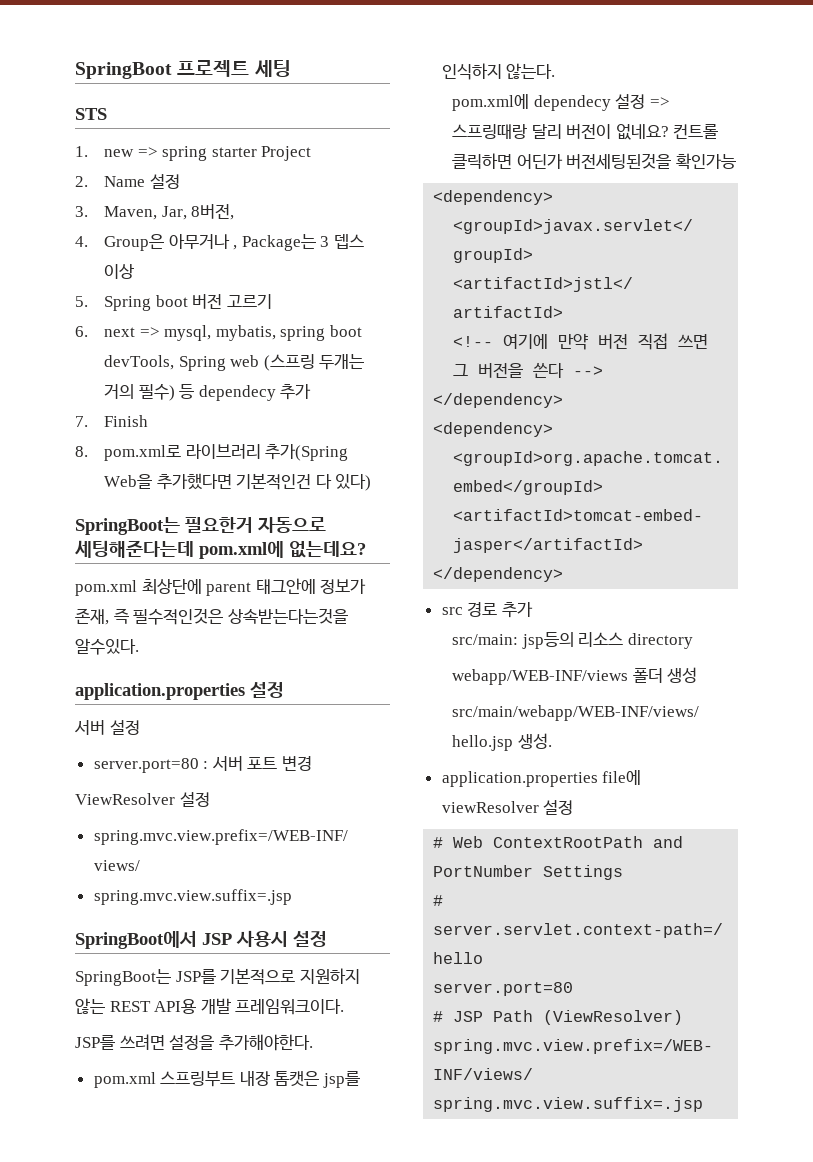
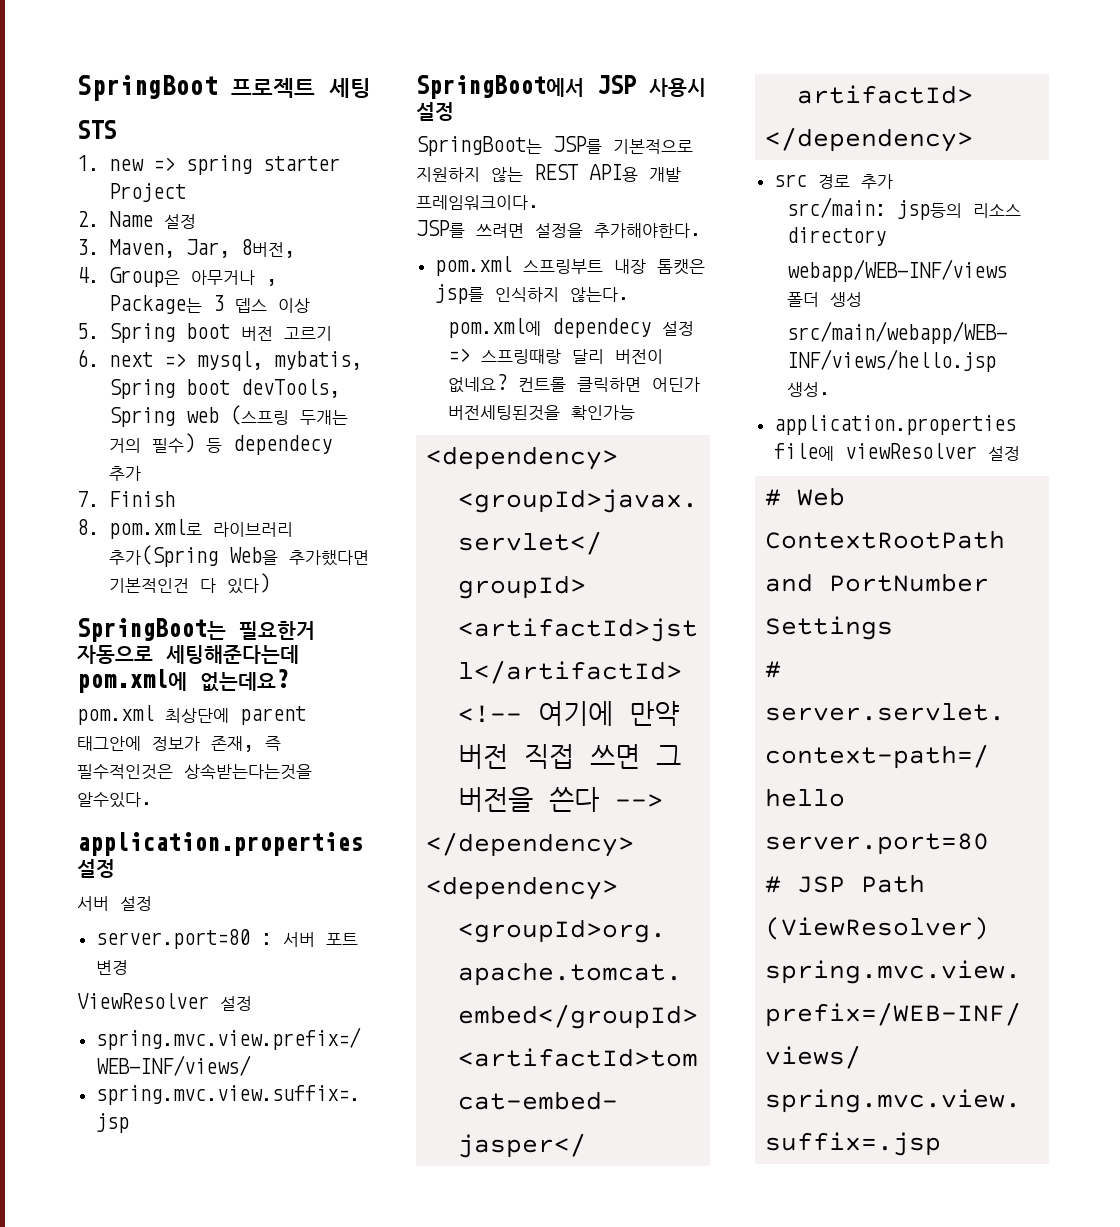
[280,326,326,341] spring -> [109,379,176,399] Spring

